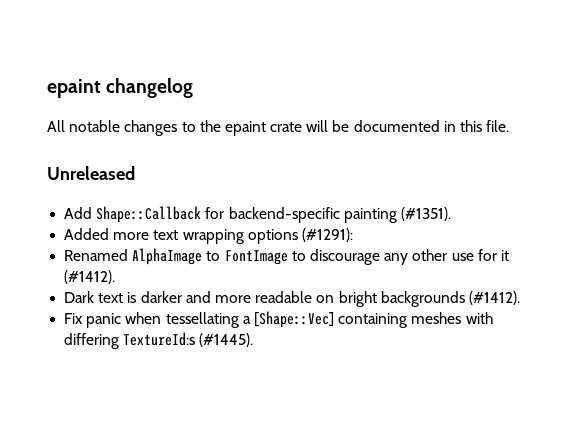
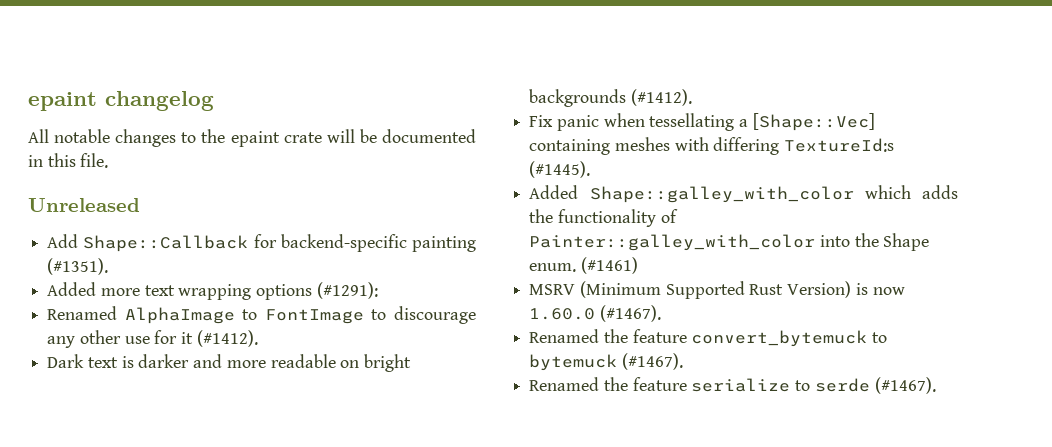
(254, 340) none -> [529,185,958,203] [529,209,678,227] [529,233,930,251] [529,257,638,274] [529,281,905,299] [529,305,661,322] [529,329,888,347] [529,353,683,371] [529,377,936,394] // Added Shape::galley_with_color which adds the functionality of Painter::galley_with_color into the Shape enum. (#1461) // MSRV (Minimum Supported Rust Version) is now 1.60.0 (#1467). // Renamed the feature convert_bytemuck to bytemuck (#1467). // Renamed the feature serialize to serde (#1467).

